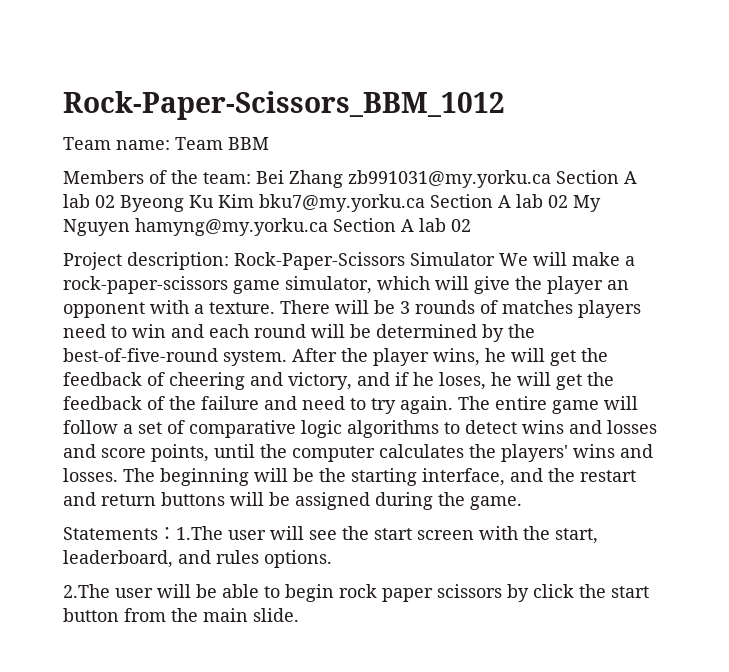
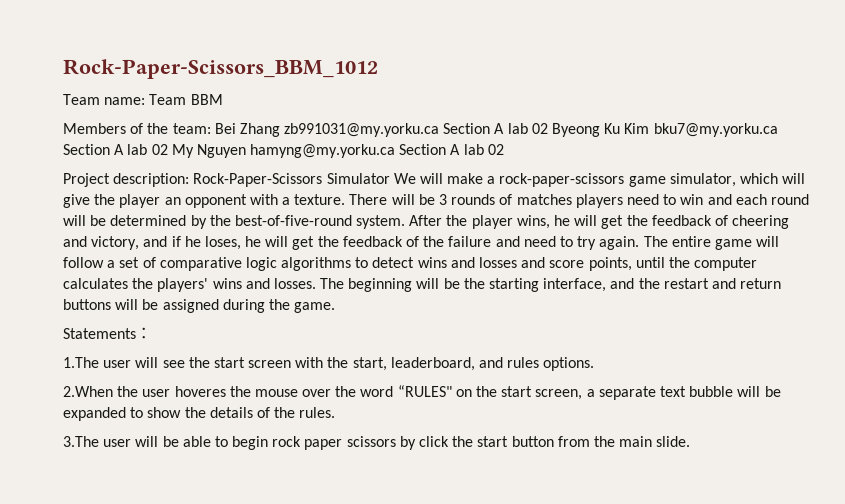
(176, 533) none -> (152, 333) //
[63,584,110,598] 2.The -> [63,385,781,400] [63,407,336,421] [63,436,99,447] 2.When the user hoveres the mouse over the word “RULES" on the start screen, a separate text bubble will be expanded to show the details of the rules. // 3.The

